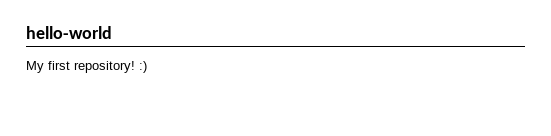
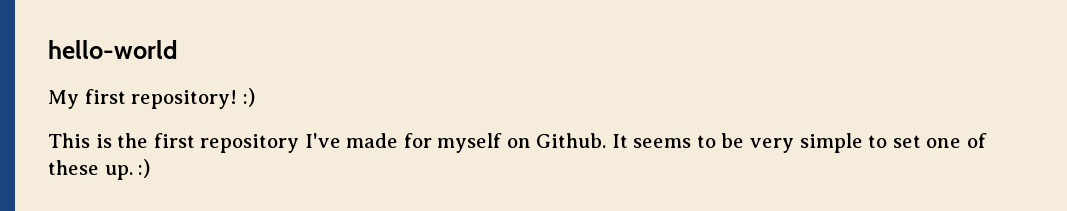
(147, 67) none -> [48,133,987,153] [48,159,151,180] // This is the first repository I've made for myself on Github. It seems to be very simple to set one of these up. :)

